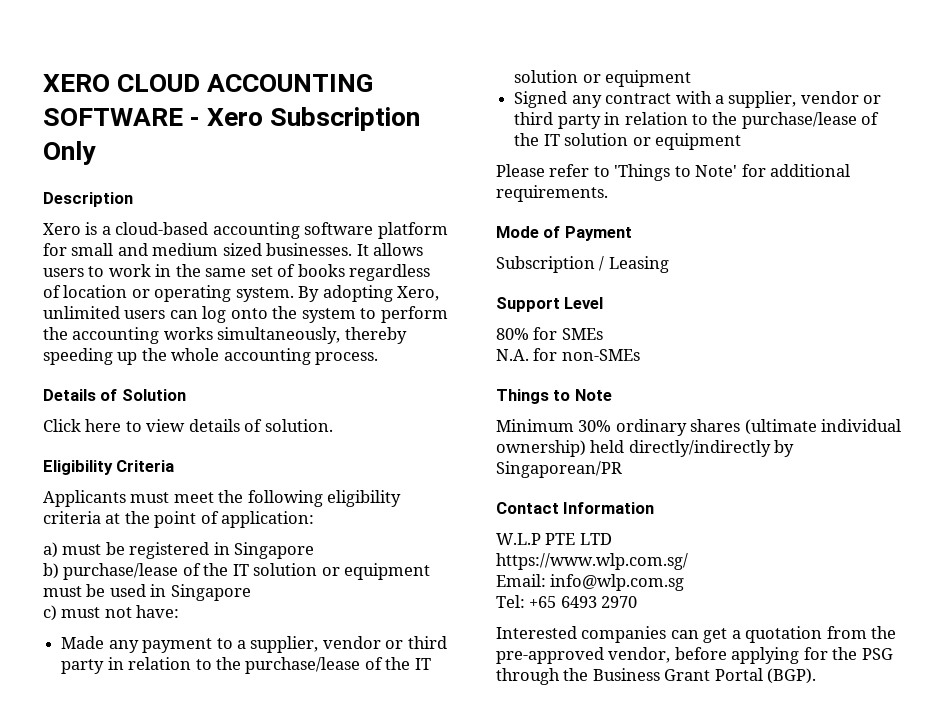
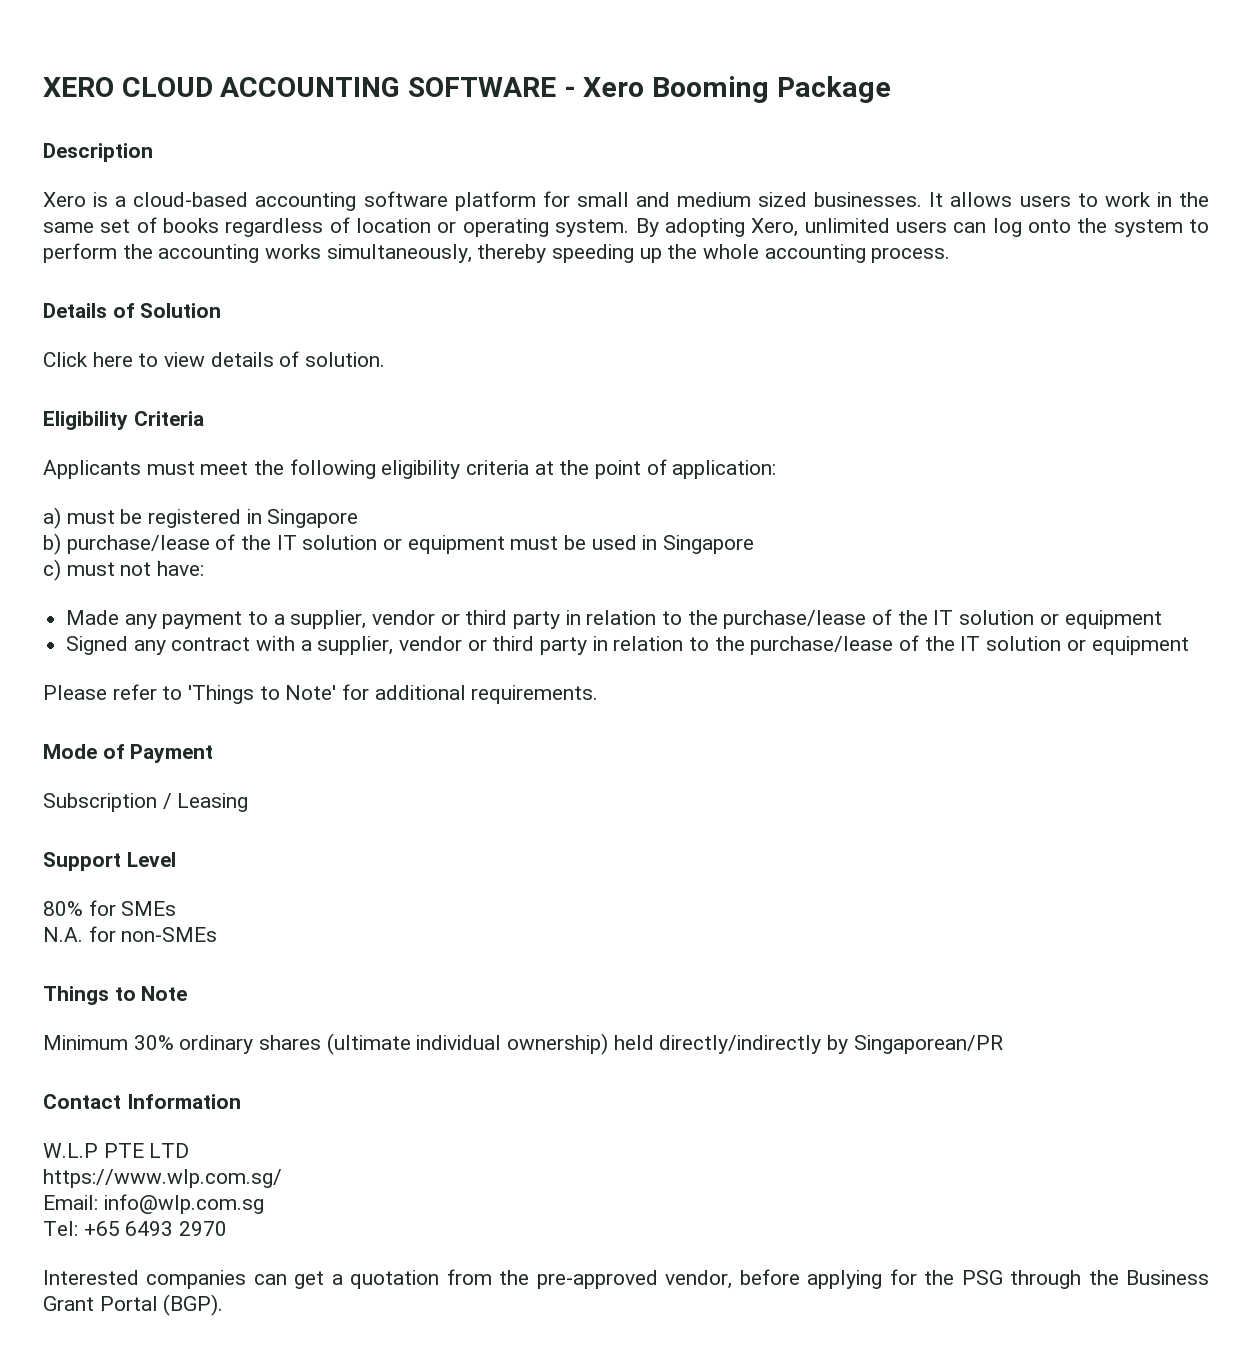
[270,107,421,131] [43,141,96,165] Subscription Only -> [652,76,891,103] Booming Package

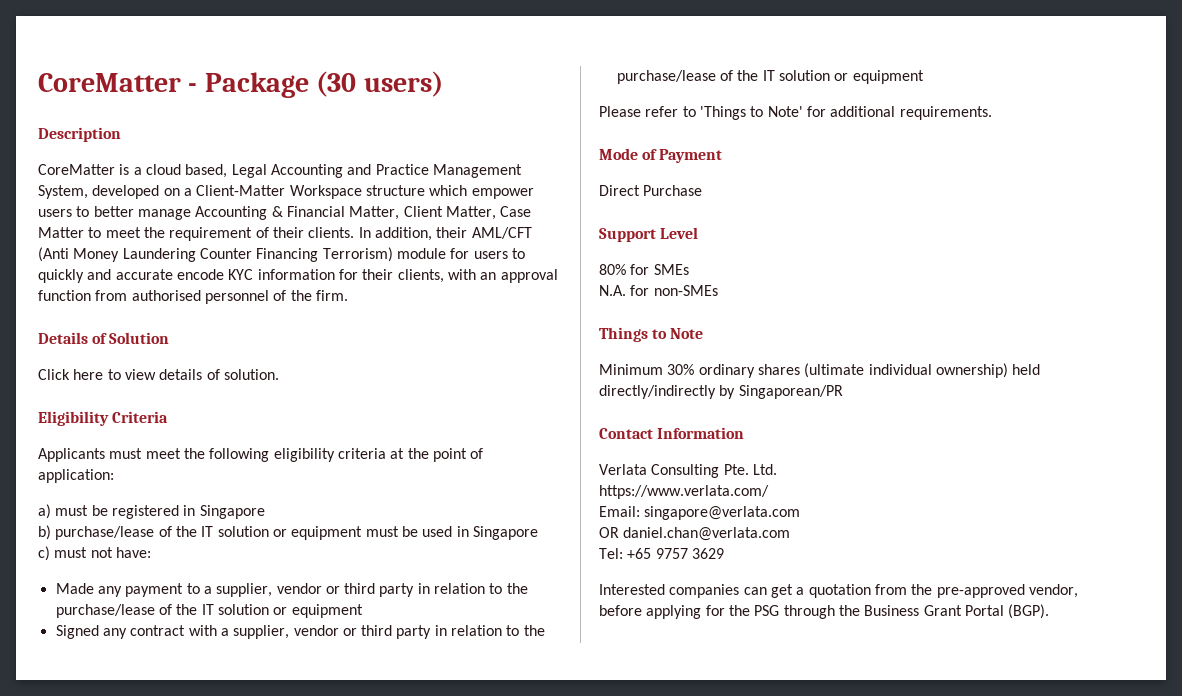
[43,76,770,103] XERO CLOUD ACCOUNTING SOFTWARE - Xero Booming -> [38,73,198,92] CoreMatter -
(891, 89) none -> [316,71,443,97] (30 users)
[43,192,86,207] Xero -> [38,164,115,175] CoreMatter
[133,191,1209,211] [43,217,1209,237] [43,243,951,263] cloud-based accounting software platform for small and medium sized businesses. It allows users to work in the same set of books regardless of location or operating system. By adopting Xero, unlimited users can log onto the system to perform the accounting works simultaneously, thereby speeding up the whole accounting process. -> [145,164,522,178] [38,185,534,199] [38,206,532,220] [38,227,532,241] [38,247,525,262] [38,269,558,283] [38,290,348,304] cloud based, Legal Accounting and Practice Management System, developed on a Client-Matter Workspace structure which empower users to better manage Accounting & Financial Matter, Client Matter, Case Matter to meet the requirement of their clients. In addition, their AML/CFT (Anti Money Laundering Counter Financing Terrorism) module for users to quickly and accurate encode KYC information for their clients, with an approval function from authorised personnel of the firm.
[43,793,249,812] Subscription / Leasing -> [599,185,703,196] Direct Purchase
[43,1143,190,1158] [43,1169,282,1188] [43,1194,264,1214] W.L.P PTE LTD // https://www.wlp.com.sg/ // Email: info@wlp.com.sg -> [599,464,777,478] [599,485,769,499] [599,506,801,520] [599,527,791,541] Verlata Consulting Pte. Ltd. // https://www.verlata.com/ // Email: singapore@verlata.com // OR daniel.chan@verlata.com
[125,1221,228,1236] 6493 2970 -> [655,548,724,559] 9757 3629

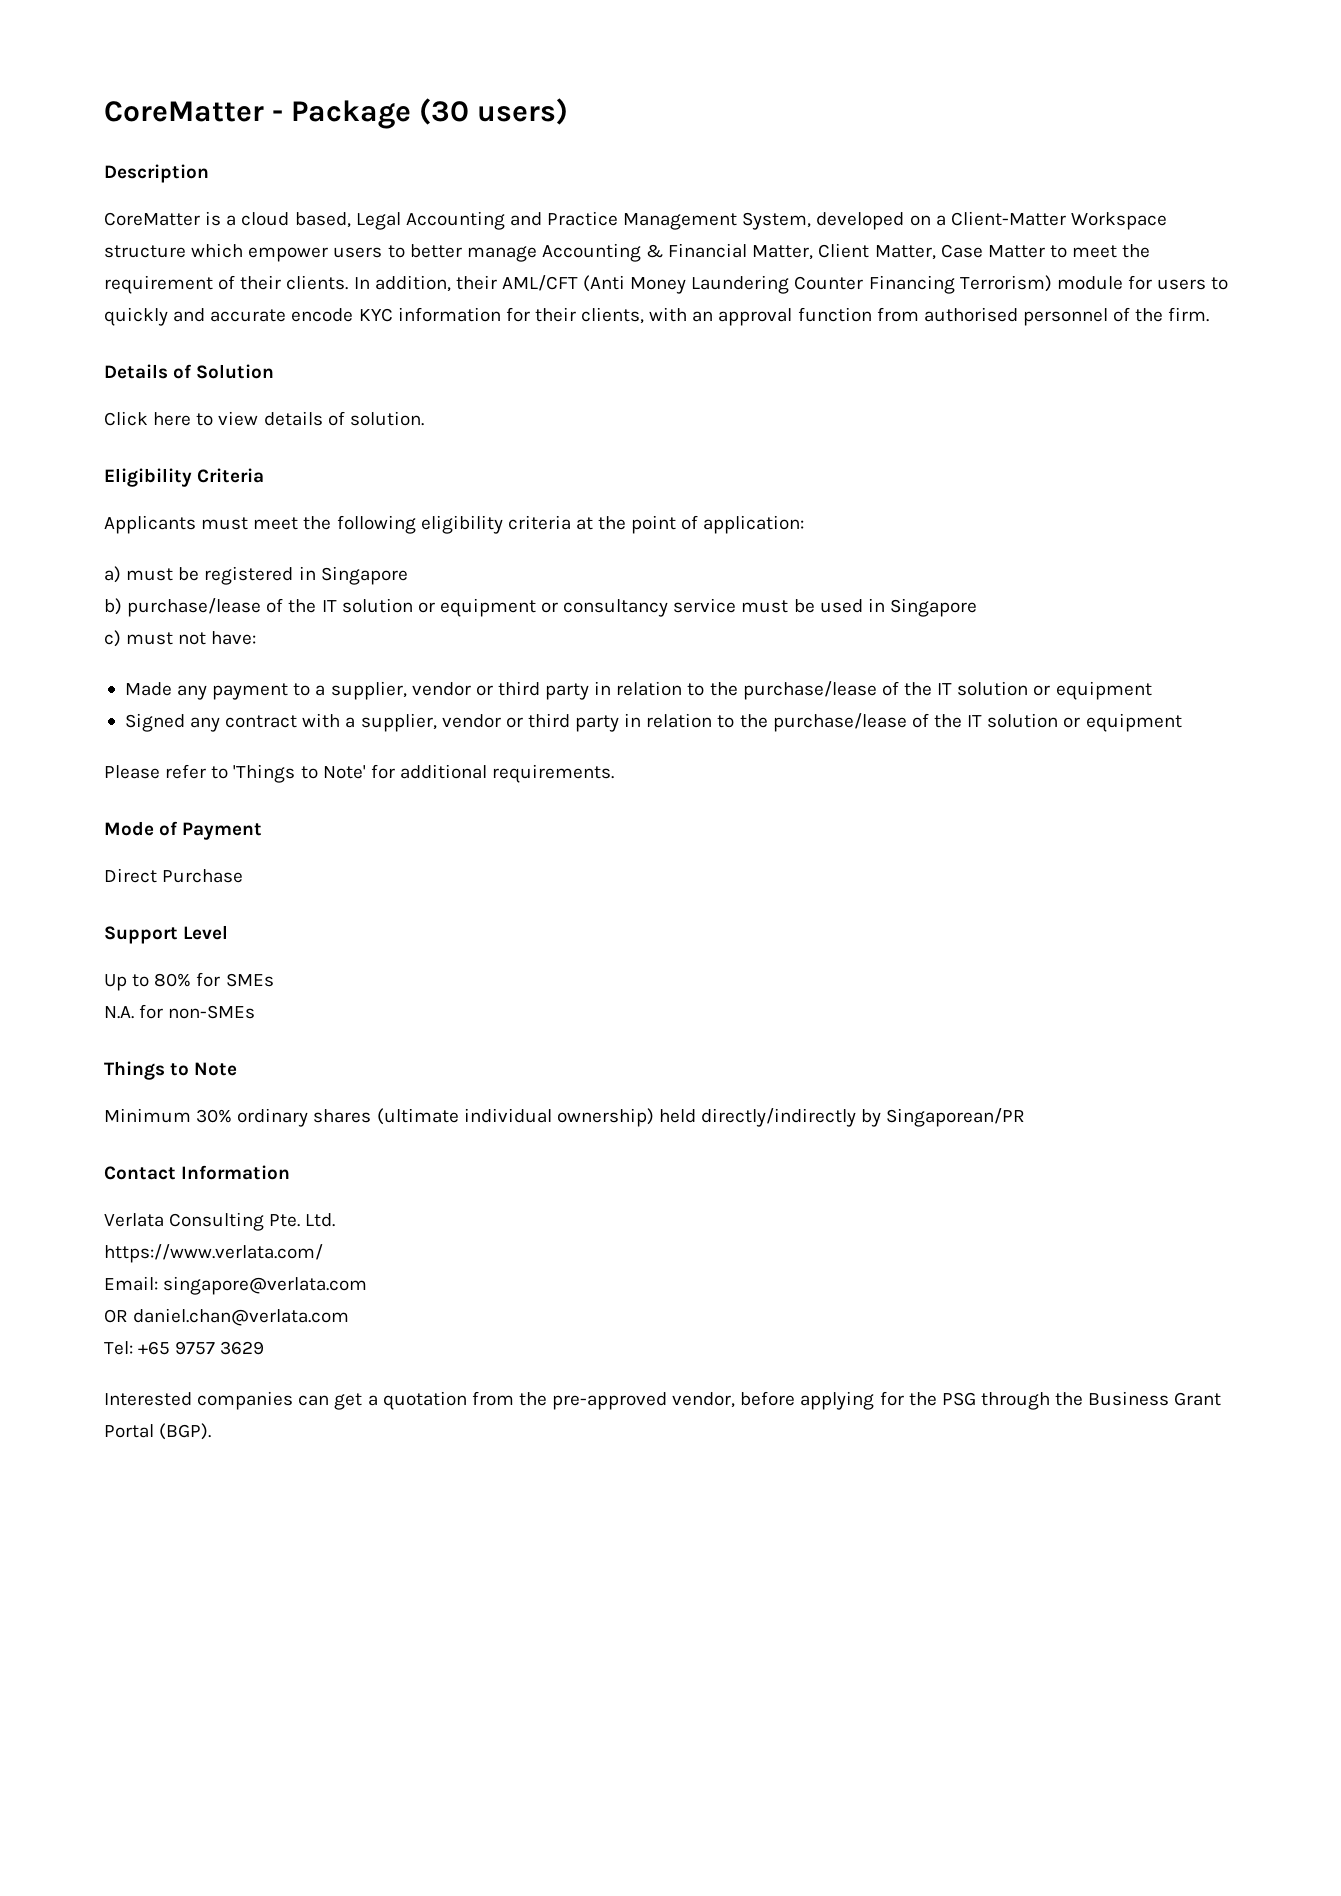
(363, 533) none -> [541,598,737,617] or consultancy service
(699, 233) none -> [104,974,150,991] Up to

